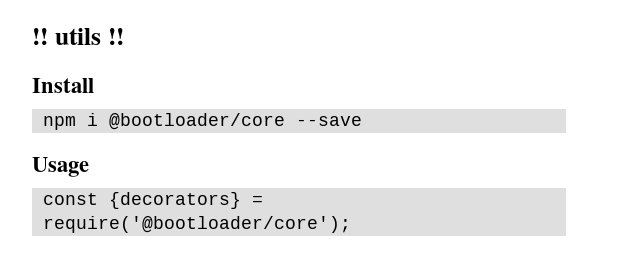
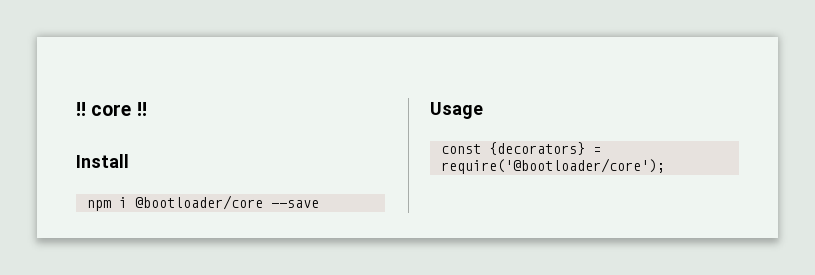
[32,28,101,45] !! utils -> [76,102,132,116] !! core

